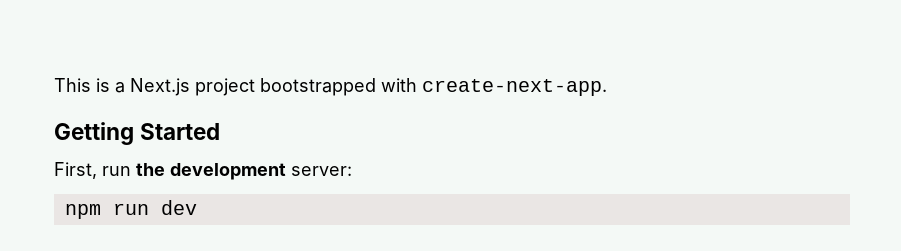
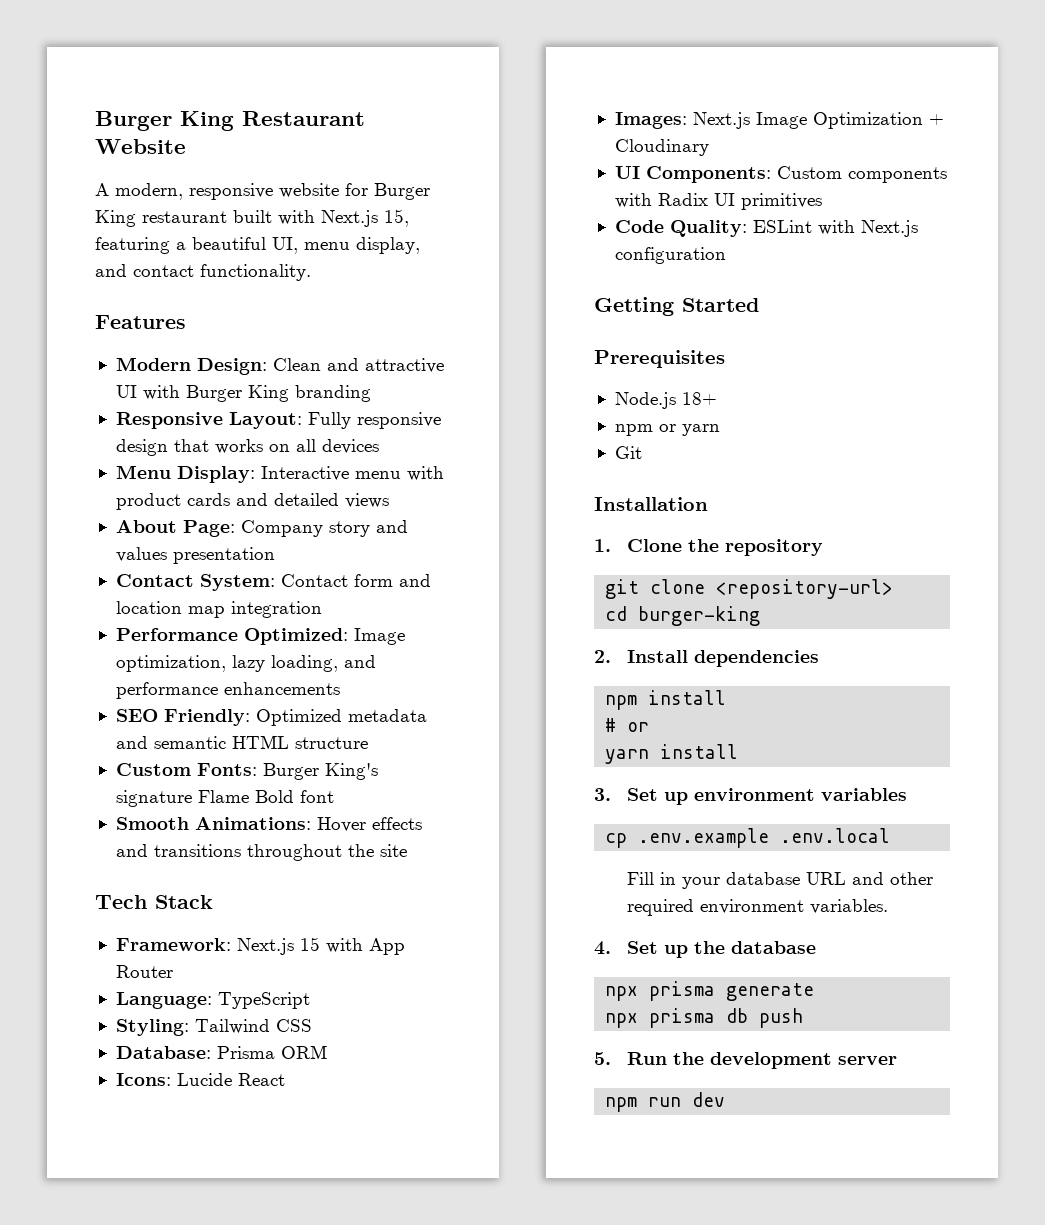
[54,78,607,96] [54,122,221,145] [54,162,131,179] This is a Next.js project bootstrapped with create-next-app. // Getting Started // First, run -> [95,111,365,131] [95,139,186,154] [95,183,430,200] [95,209,409,227] [95,237,420,254] [95,264,311,281] [95,315,186,329] [115,357,444,375] [115,385,371,402] [115,412,441,429] [115,439,379,456] [115,465,444,483] [115,493,389,510] [115,520,408,537] [115,547,275,564] [115,574,431,591] [115,601,322,618] [115,628,405,645] [115,655,376,672] [115,682,340,699] [115,709,427,726] [115,735,368,749] [115,763,378,780] [115,790,334,807] [115,817,422,832] [115,844,407,861] [95,895,213,909] [115,937,405,955] [115,965,173,978] [115,992,310,1009] [115,1019,312,1036] [115,1045,327,1059] [115,1073,285,1086] [614,112,944,129] [614,139,709,156] [614,166,947,183] [614,193,822,210] [614,220,918,237] [614,247,726,264] [594,297,759,316] [594,350,725,368] [614,392,717,409] [614,424,720,436] [614,446,642,459] [594,497,708,511] [594,539,823,556] [605,579,894,599] [605,606,761,626] [594,650,819,667] [605,690,727,710] [605,718,650,732] [605,744,739,764] [594,788,907,805] [605,828,891,848] [626,872,933,889] [626,899,888,916] [594,941,816,958] [605,981,815,1001] [605,1008,804,1028] [594,1052,667,1065] Burger King Restaurant Website // A modern, responsive website for Burger King restaurant built with Next.js 15, featuring a beautiful UI, menu display, and contact functionality. // Features // Modern Design: Clean and attractive UI with Burger King branding // Responsive Layout: Fully responsive design that works on all devices // Menu Display: Interactive menu with product cards and detailed views // About Page: Company story and values presentation // Contact System: Contact form and location map integration // Performance Optimized: Image optimization, lazy loading, and performance enhancements // SEO Friendly: Optimized metadata and semantic HTML structure // Custom Fonts: Burger King's signature Flame Bold font // Smooth Animations: Hover effects and transitions throughout the site // Tech Stack // Framework: Next.js 15 with App Router // Language: TypeScript // Styling: Tailwind CSS // Database: Prisma ORM // Icons: Lucide React // Images: Next.js Image Optimization + Cloudinary // UI Components: Custom components with Radix UI primitives // Code Quality: ESLint with Next.js configuration // Getting Started // Prerequisites // Node.js 18+ // npm or yarn // Git // Installation // 1. Clone the repository // git clone <repository-url> // cd burger-king // 2. Install dependencies // npm install // # or // yarn install // 3. Set up environment variables // cp .env.example .env.local // Fill in your database URL and other required environment variables. // 4. Set up the database // npx prisma generate // npx prisma db push // 5. Run
[291,166,352,176] server: -> [837,1056,897,1065] server

